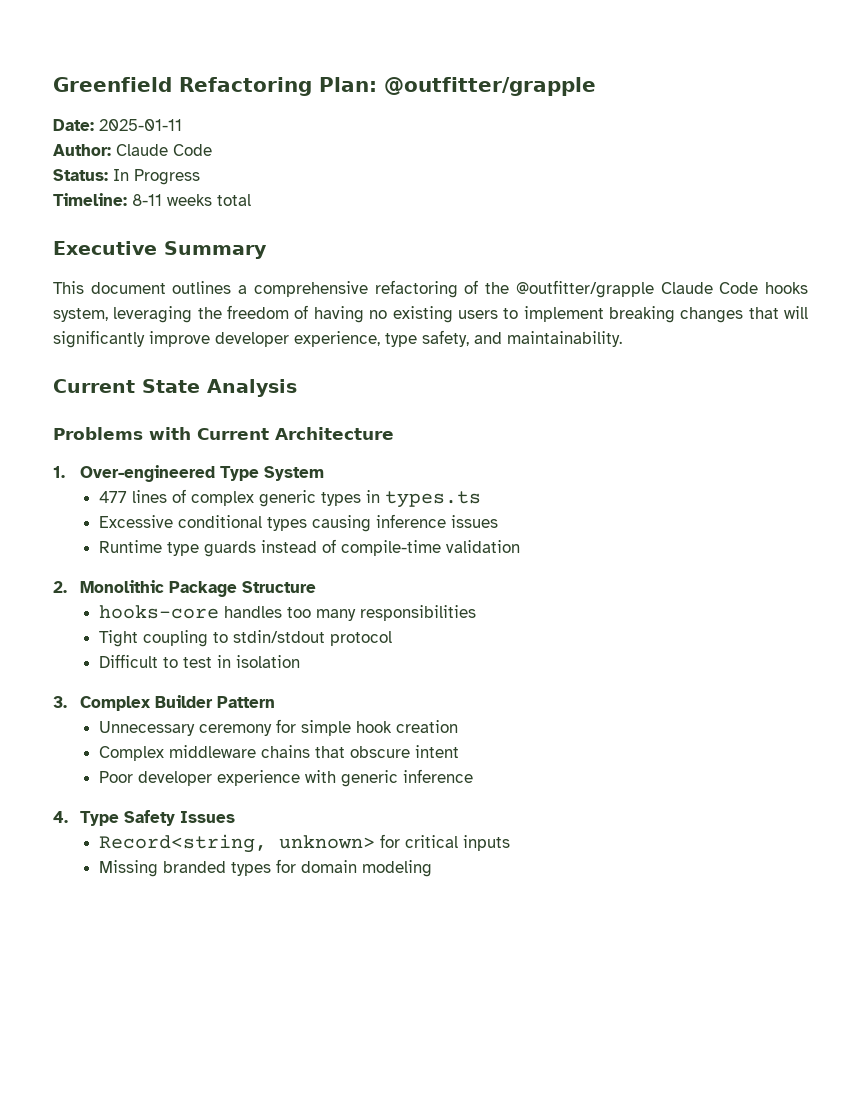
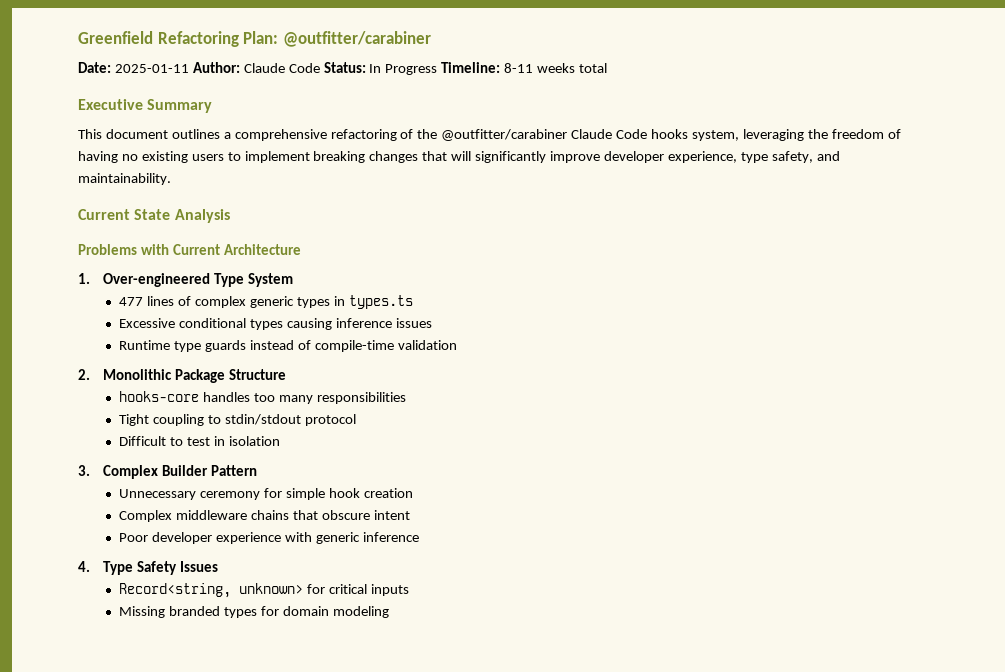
[384,77,596,96] @outfitter/grapple -> [282,31,431,47] @outfitter/carabiner
(182, 125) // -> (189, 68) none
(212, 150) // -> (320, 68) none
(200, 177) // -> (438, 69) none
[515,280,654,298] @outfitter/grapple -> [441,129,568,141] @outfitter/carabiner

